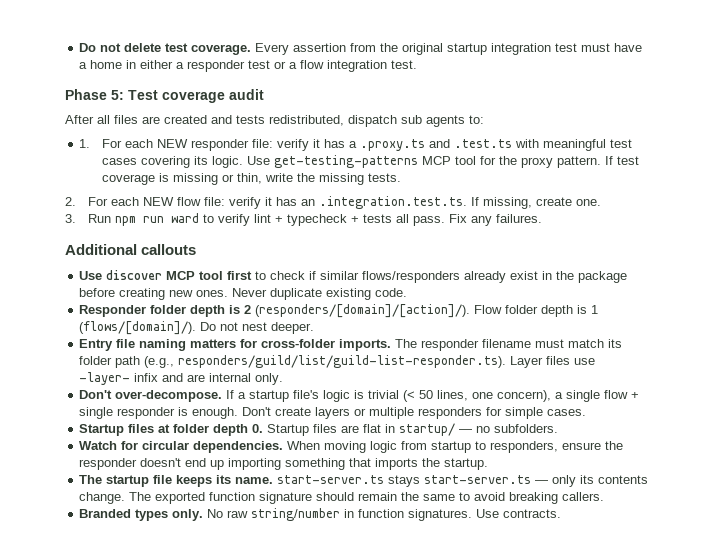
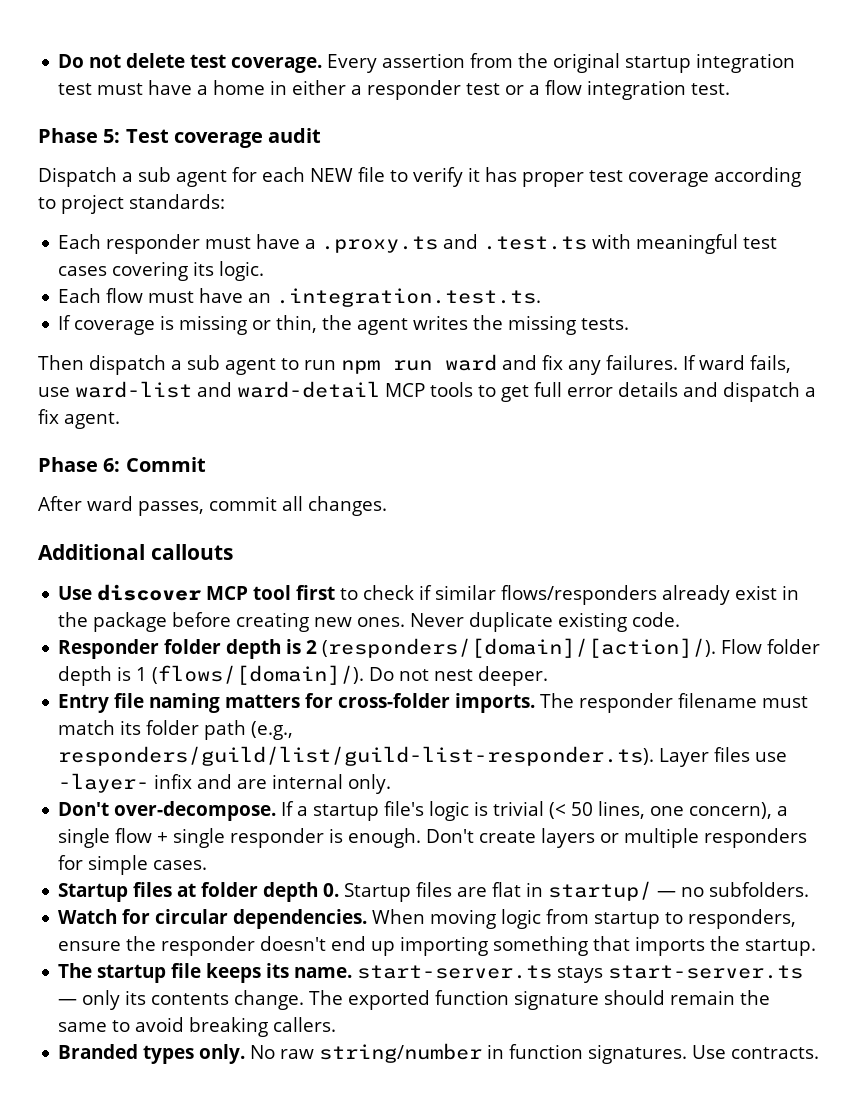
[65,115,484,127] [79,139,346,151] After all files are created and tests redistributed, dispatch sub agents to: // 1. For each NEW responder file: verify it has -> [38,167,801,187] [38,194,225,214] [58,234,301,254] Dispatch a sub agent for each NEW file to verify it has proper test coverage according to project standards: // Each responder must have
[247,155,640,168] Use get-testing-patterns MCP tool for the proxy pattern. If test -> [58,288,542,307] [58,315,72,330] // Each flow must have an .integration.test.ts. // If
[265,173,294,182] write -> [322,315,469,335] the agent writes
[65,196,602,209] [65,213,543,226] 2. For each NEW flow file: verify it has an .integration.test.ts. If missing, create one. // 3. Run npm run ward to verify lint + typecheck + tests all pass. Fix any failures. -> [38,354,791,375] [38,381,816,402] [38,409,120,429] [38,457,206,472] [38,496,387,516] Then dispatch a sub agent to run npm run ward and fix any failures. If ward fails, use ward-list and ward-detail MCP tools to get full error details and dispatch a fix agent. // Phase 6: Commit // After ward passes, commit all changes.

